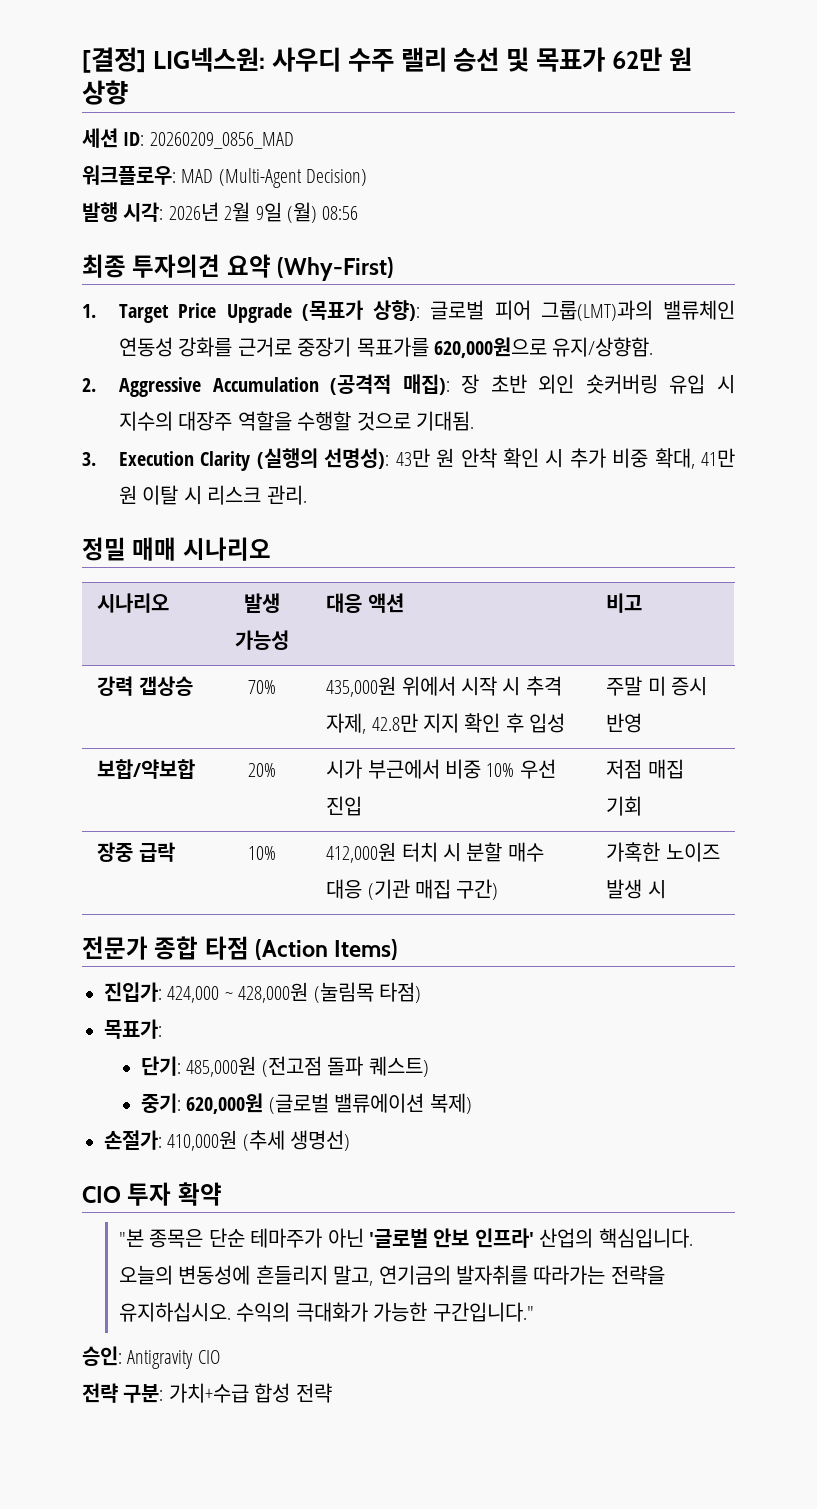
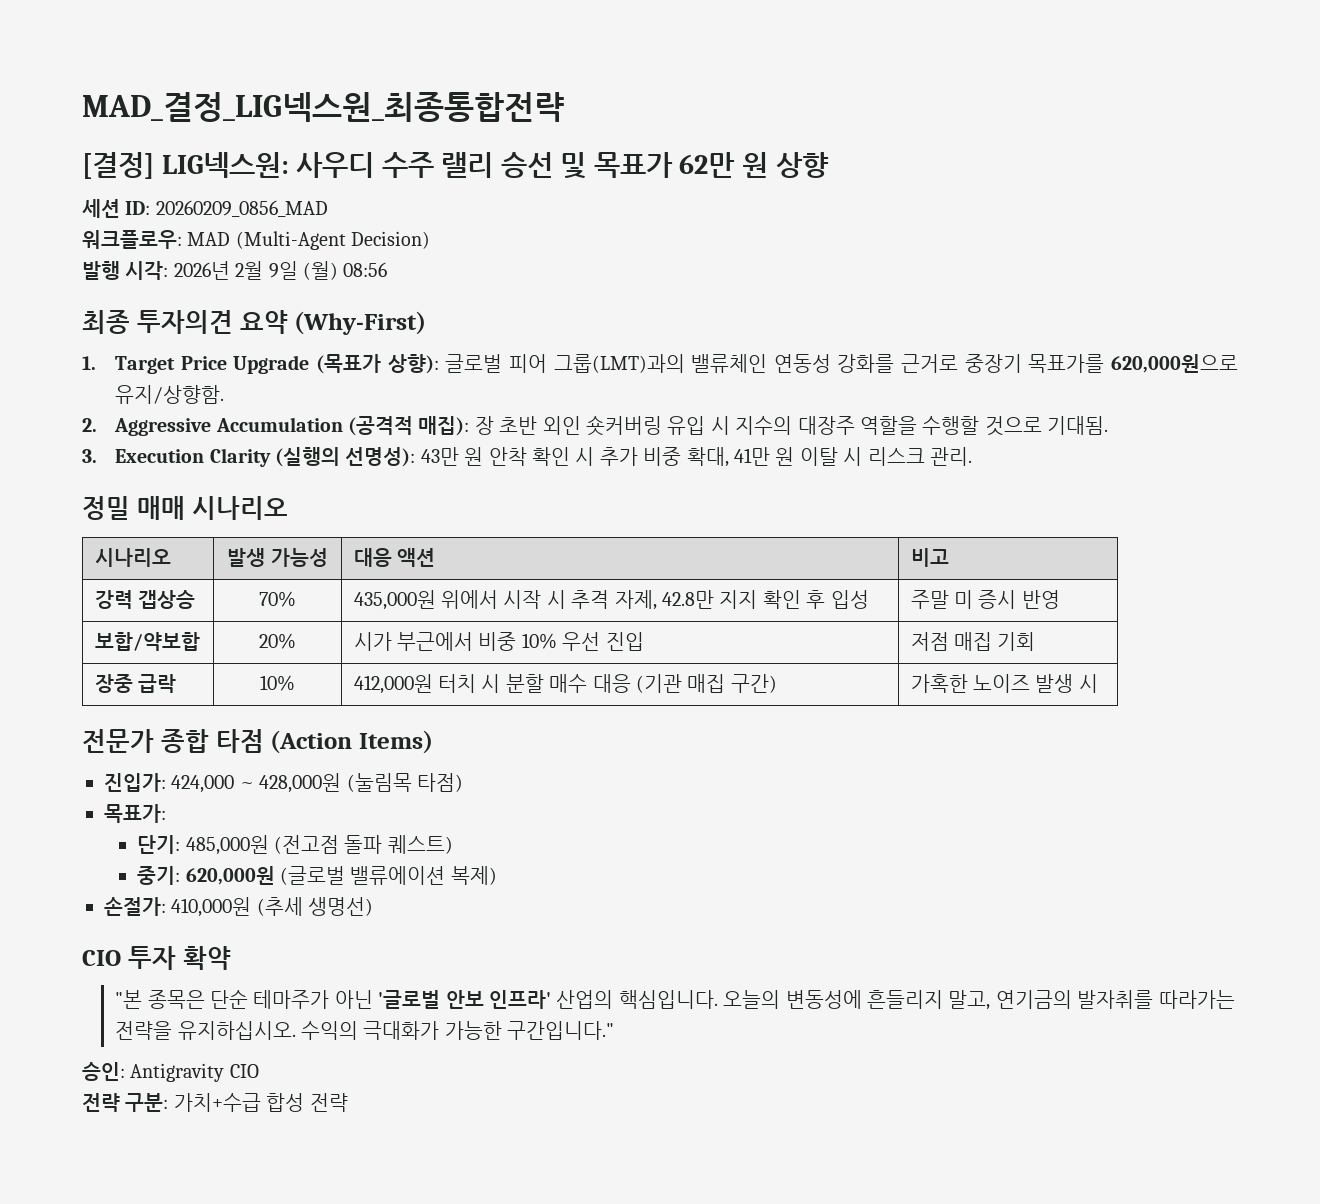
(82, 60) none -> [82,92,564,122] MAD_결정_LIG넥스원_최종통합전략 //

